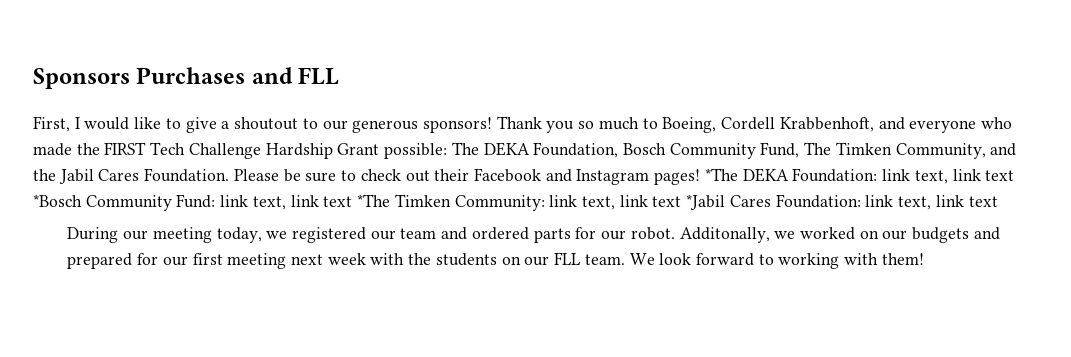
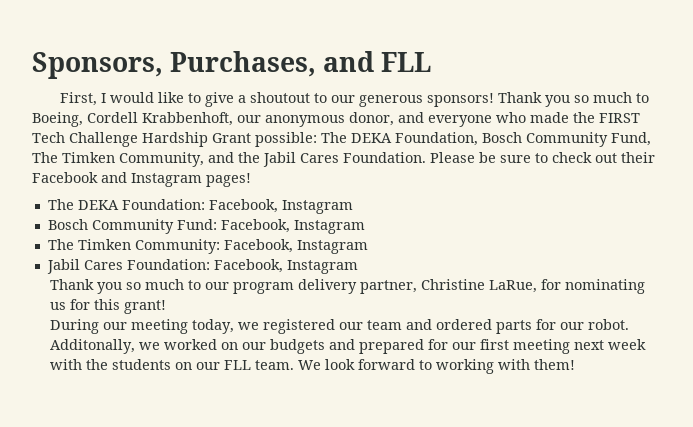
[33,67,246,89] Sponsors Purchases -> [32,51,317,79] Sponsors, Purchases,
(874, 124) none -> [237,112,394,127] our anonymous donor,
[704,168,738,181] *The -> [47,199,74,210] // The
[882,169,1015,184] [33,194,998,211] link text, link text *Bosch Community Fund: link text, link text *The Timken Community: link text, link text *Jabil Cares Foundation: link text, link text -> [208,199,353,214] [47,219,365,234] [47,239,368,254] [46,259,358,274] [49,279,645,294] [49,299,166,314] Facebook, Instagram // Bosch Community Fund: Facebook, Instagram // The Timken Community: Facebook, Instagram // Jabil Cares Foundation: Facebook, Instagram // Thank you so much to our program delivery partner, Christine LaRue, for nominating us for this grant!

